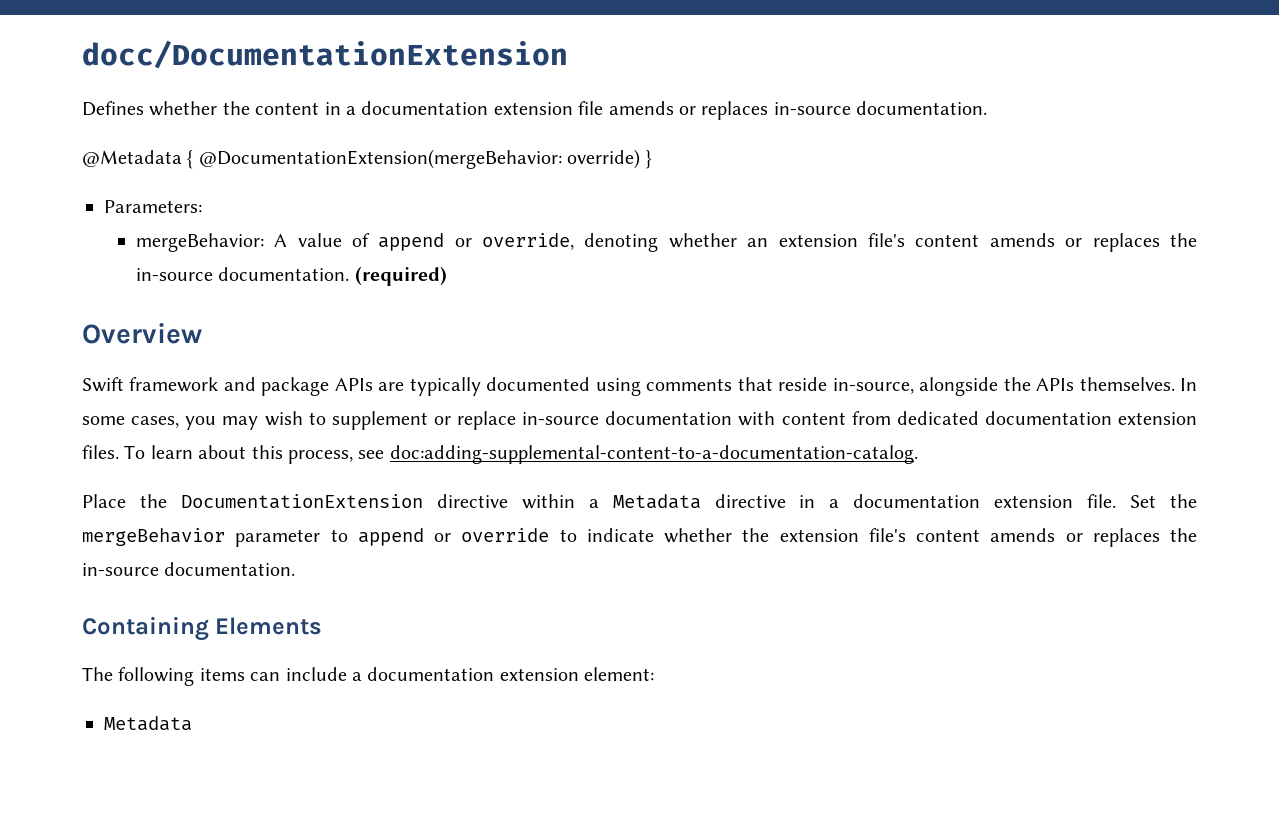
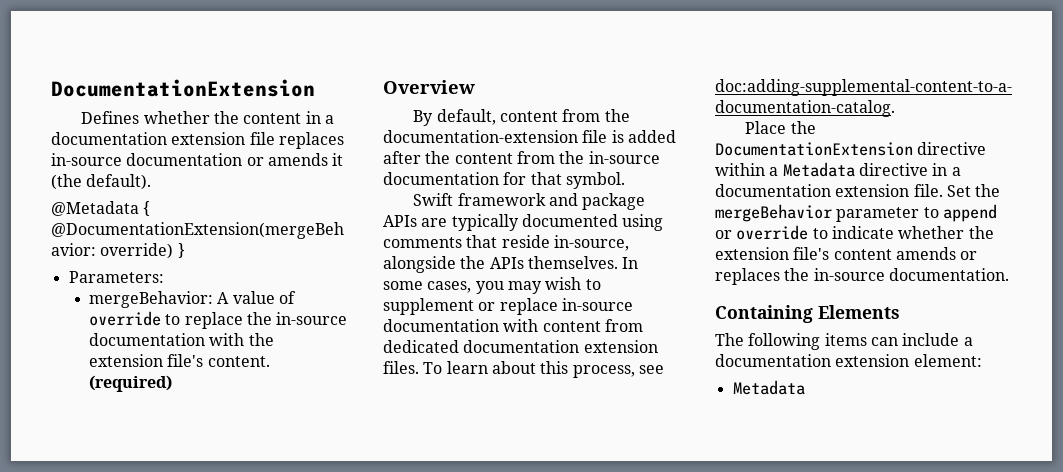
[82,40,568,69] docc/DocumentationExtension -> [51,79,315,97] DocumentationExtension
[608,101,988,120] amends or replaces in-source documentation. -> [278,132,344,149] [51,153,344,166] [51,174,152,190] replaces in-source documentation or amends it (the default).
[378,233,1197,252] [135,266,447,286] [82,323,202,344] append or override, denoting whether an extension file's content amends or replaces the in-source documentation. (required) // Overview -> [89,311,348,329] [89,333,274,346] [89,354,270,367] [89,375,173,392] [383,80,475,94] [413,109,630,126] [383,130,676,143] [383,151,660,164] [383,172,625,189] override to replace the in-source documentation with the extension file's content. (required) // Overview // By default, content from the documentation-extension file is added after the content from the in-source documentation for that symbol.

